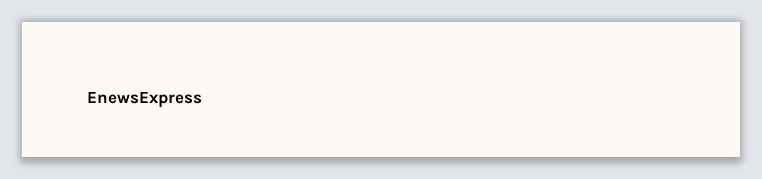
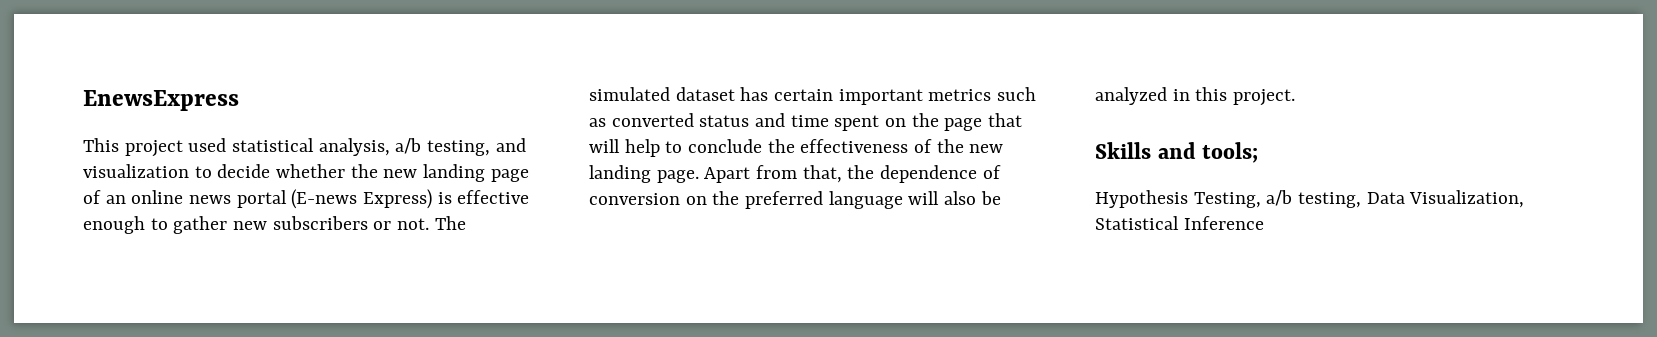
(202, 99) none -> [83,138,526,157] [83,164,529,182] [83,189,530,209] [83,216,466,234] [589,87,1037,105] [589,113,1023,131] [589,139,1004,157] [589,165,1001,183] [589,191,1001,209] [1095,87,1296,106] [1095,142,1259,163] [1095,190,1525,208] [1095,216,1264,230] // This project used statistical analysis, a/b testing, and visualization to decide whether the new landing page of an online news portal (E-news Express) is effective enough to gather new subscribers or not. The simulated dataset has certain important metrics such as converted status and time spent on the page that will help to conclude the effectiveness of the new landing page. Apart from that, the dependence of conversion on the preferred language will also be analyzed in this project. // Skills and tools; // Hypothesis Testing, a/b testing, Data Visualization, Statistical Inference

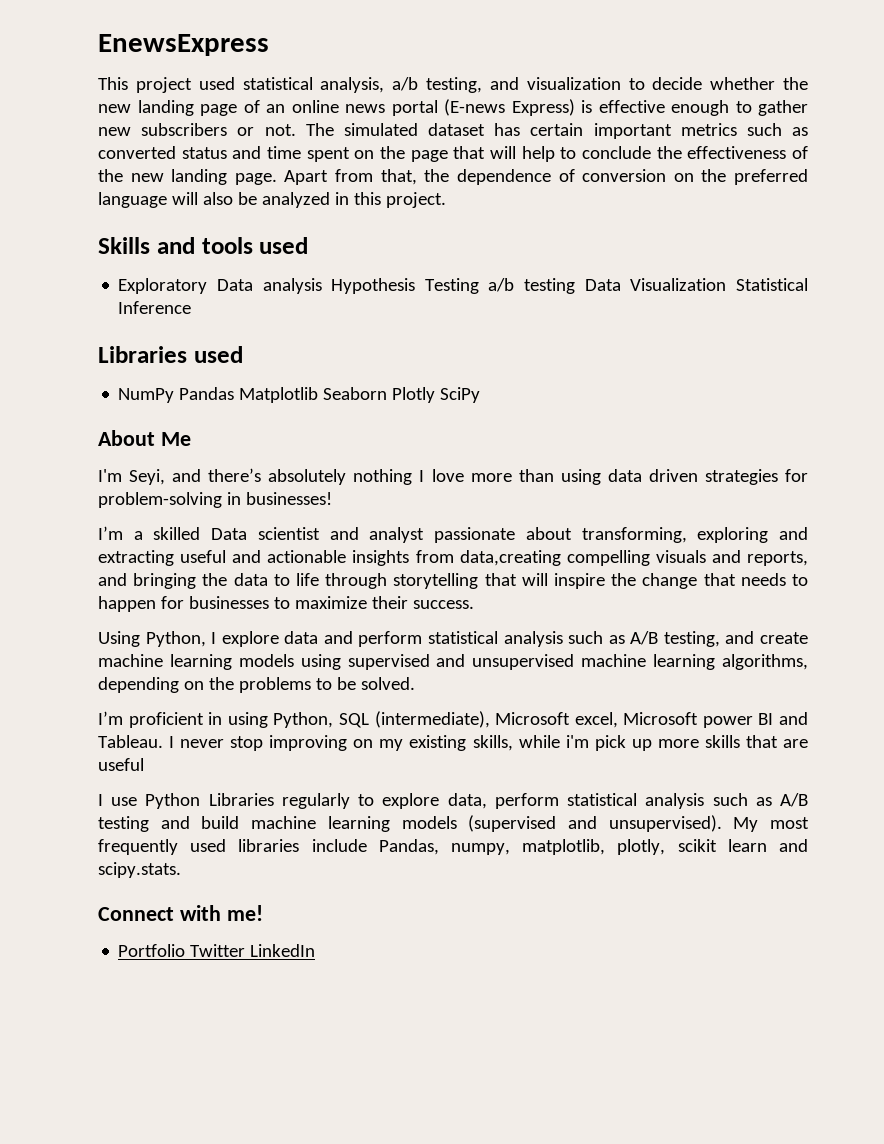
[1202,142,1259,163] [1095,190,1525,208] [1095,216,1264,230] tools; // Hypothesis Testing, a/b testing, Data Visualization, Statistical Inference -> [201,237,309,254] [118,278,808,294] [118,301,192,314] [98,346,243,363] [118,387,481,403] [98,430,191,446] [98,468,808,485] [98,492,332,508] [98,526,809,543] [98,550,809,566] [98,573,809,589] [98,596,474,612] [98,631,808,647] [98,654,808,670] [98,677,415,693] [98,711,808,728] [98,735,808,751] [98,758,144,771] [98,793,809,809] [98,815,809,832] [98,839,809,855] [98,862,181,878] [98,905,263,921] [118,944,316,957] tools used // Exploratory Data analysis Hypothesis Testing a/b testing Data Visualization Statistical Inference // Libraries used // NumPy Pandas Matplotlib Seaborn Plotly SciPy // About Me // I'm Seyi, and there’s absolutely nothing I love more than using data driven strategies for problem-solving in businesses! // I’m a skilled Data scientist and analyst passionate about transforming, exploring and extracting useful and actionable insights from data,creating compelling visuals and reports, and bringing the data to life through storytelling that will inspire the change that needs to happen for businesses to maximize their success. // Using Python, I explore data and perform statistical analysis such as A/B testing, and create machine learning models using supervised and unsupervised machine learning algorithms, depending on the problems to be solved. // I’m proficient in using Python, SQL (intermediate), Microsoft excel, Microsoft power BI and Tableau. I never stop improving on my existing skills, while i'm pick up more skills that are useful // I use Python Libraries regularly to explore data, perform statistical analysis such as A/B testing and build machine learning models (supervised and unsupervised). My most frequently used libraries include Pandas, numpy, matplotlib, plotly, scikit learn and scipy.stats. // Connect with me! // Portfolio Twitter LinkedIn

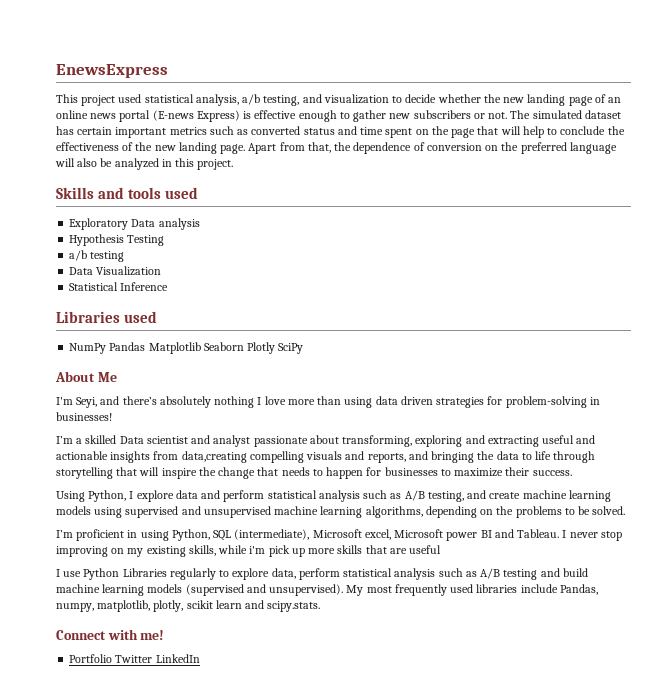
(322, 286) none -> (200, 224) //
(479, 286) none -> (165, 240) //
(576, 286) none -> (125, 256) //
(727, 284) none -> (162, 271) //

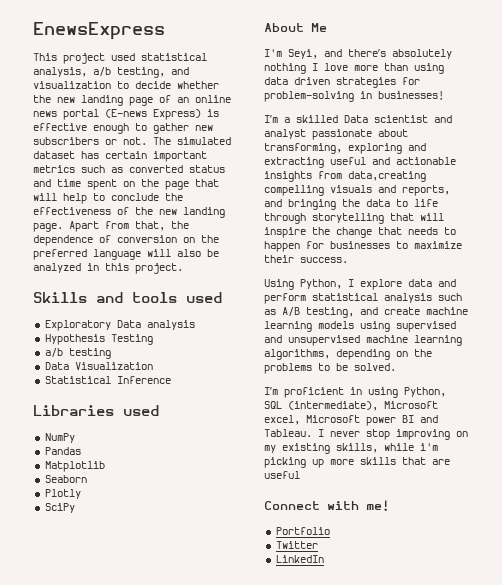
(107, 348) none -> (75, 438) //
(146, 346) none -> (81, 451) //
(201, 348) none -> (105, 466) //
(244, 346) none -> (87, 479) //
(276, 348) none -> (81, 494) //
[268,545,290,557] pick -> [264,457,306,468] picking
[56,568,588,580] [56,584,598,596] [56,600,321,612] // I use Python Libraries regularly to explore data, perform statistical analysis such as A/B testing and build machine learning models (supervised and unsupervised). My most frequently used libraries include Pandas, numpy, matplotlib, plotly, scikit learn and scipy.stats. -> (300, 475) none
(113, 658) none -> (330, 531) //
(153, 659) none -> (318, 545) //

